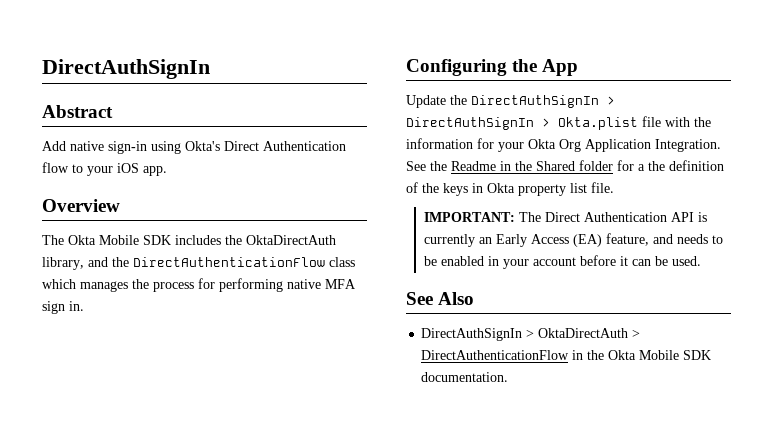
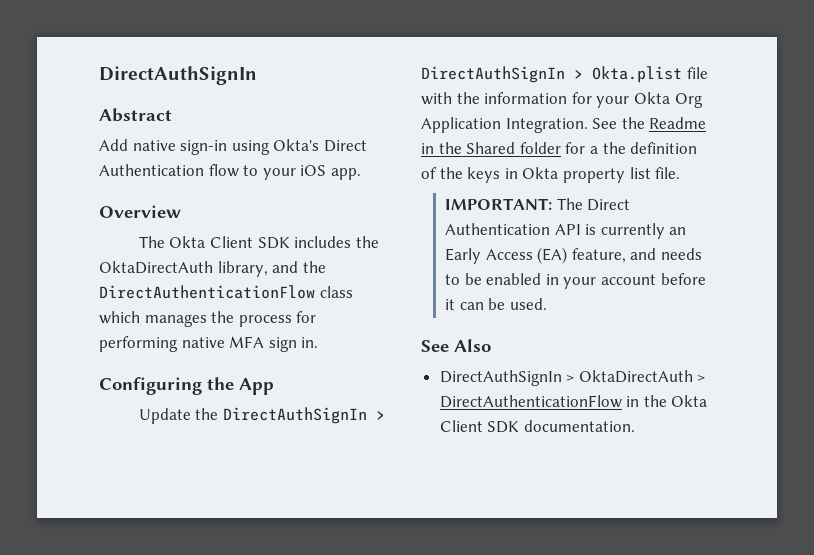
[99,235,139,245] Mobile -> [210,236,254,248] Client
[639,350,680,360] Mobile -> [439,420,483,432] Client

